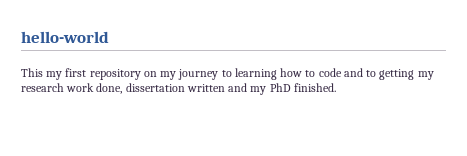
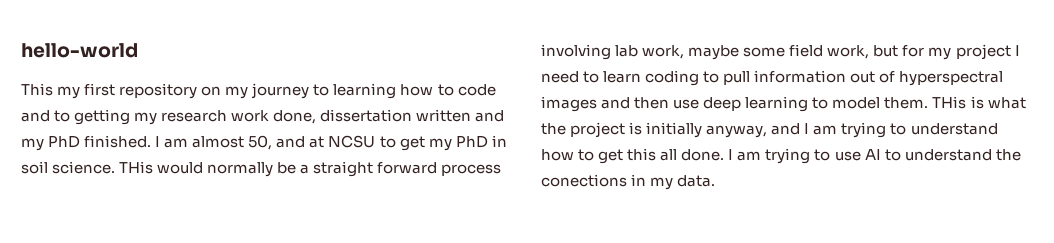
(336, 87) none -> [155,135,507,151] [21,161,502,177] [541,44,1020,60] [541,70,1004,86] [541,96,1026,112] [541,122,998,138] [541,148,1021,164] [541,174,716,190] I am almost 50, and at NCSU to get my PhD in soil science. THis would normally be a straight forward process involving lab work, maybe some field work, but for my project I need to learn coding to pull information out of hyperspectral images and then use deep learning to model them. THis is what the project is initially anyway, and I am trying to understand how to get this all done. I am trying to use AI to understand the conections in my data.

